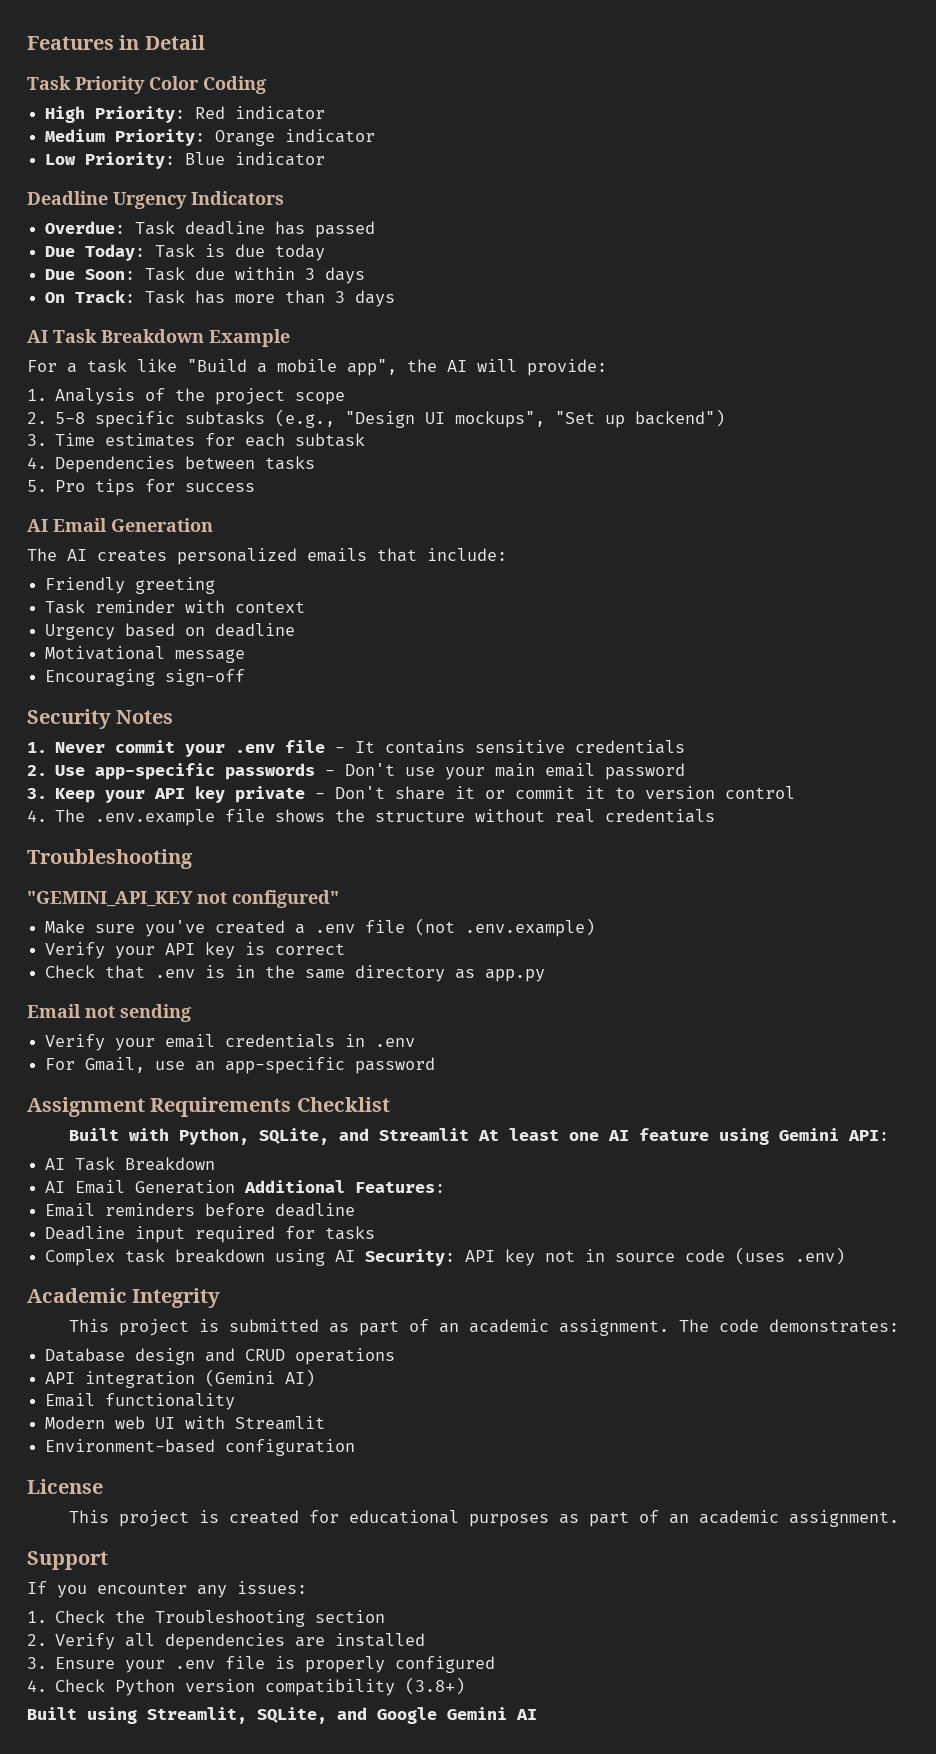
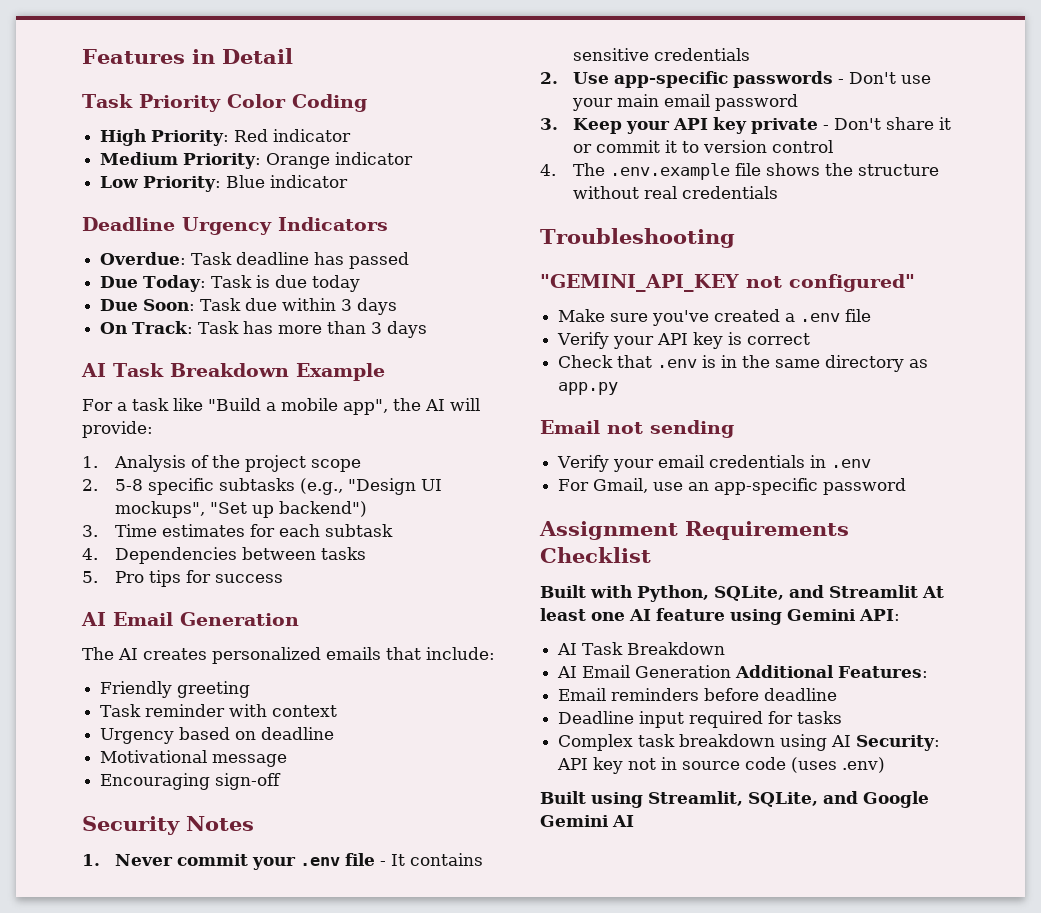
[415,918,596,937] (not .env.example) -> (872, 315) none
[27,1288,221,1308] [69,1319,900,1336] [45,1348,396,1365] [45,1369,316,1388] [45,1393,236,1410] [45,1416,326,1430] [45,1439,356,1456] [27,1479,103,1494] [69,1510,900,1527] [27,1551,108,1570] [27,1581,307,1598] [27,1610,386,1627] [27,1633,426,1650] [27,1656,496,1673] [27,1677,466,1696] // Academic Integrity // This project is submitted as part of an academic assignment. The code demonstrates: // Database design and CRUD operations // API integration (Gemini AI) // Email functionality // Modern web UI with Streamlit // Environment-based configuration // License // This project is created for educational purposes as part of an academic assignment. // Support // If you encounter any issues: // 1. Check the Troubleshooting section // 2. Verify all dependencies are installed // 3. Ensure your .env file is properly configured // 4. Check Python version compatibility (3.8+) -> (886, 765) none

